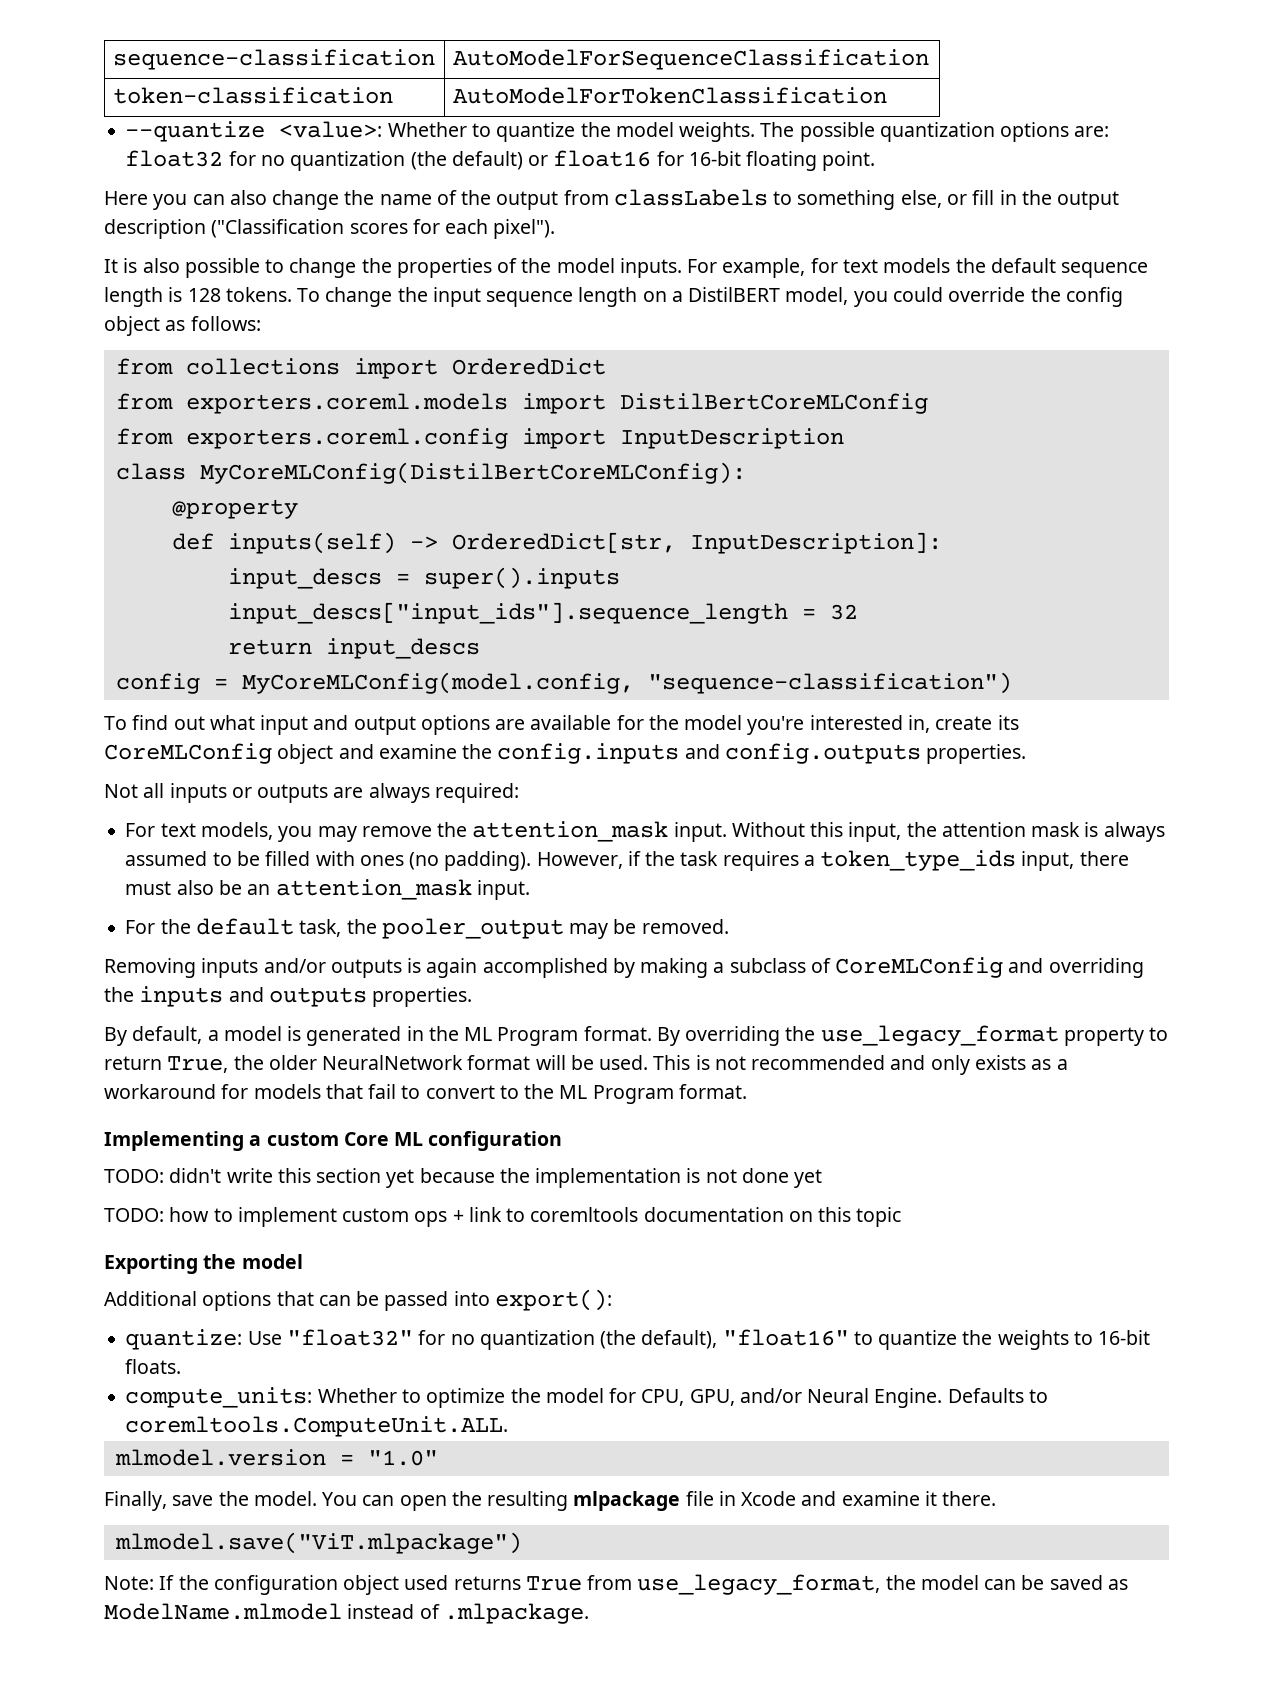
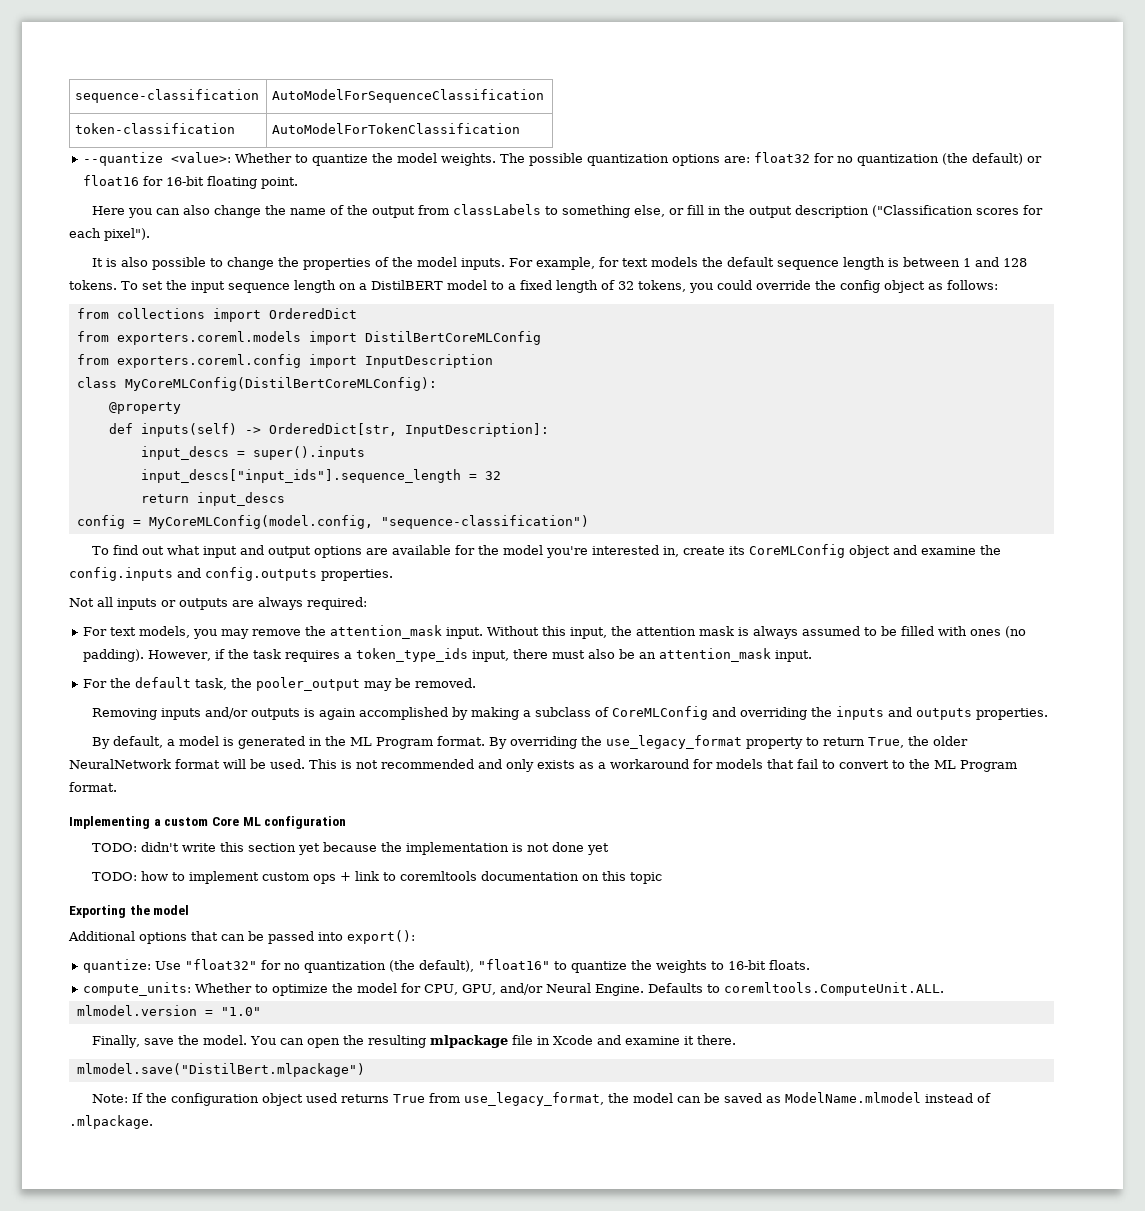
(183, 294) none -> [903,257,1000,267] between 1 and
[325,287,393,307] change -> [141,281,163,290] set
[785,287,849,305] model, -> [446,280,686,293] model to a fixed length of 32 tokens,
[114,1532,522,1554] mlmodel.save("ViT.mlpackage") -> [76,1063,365,1077] mlmodel.save("DistilBert.mlpackage")

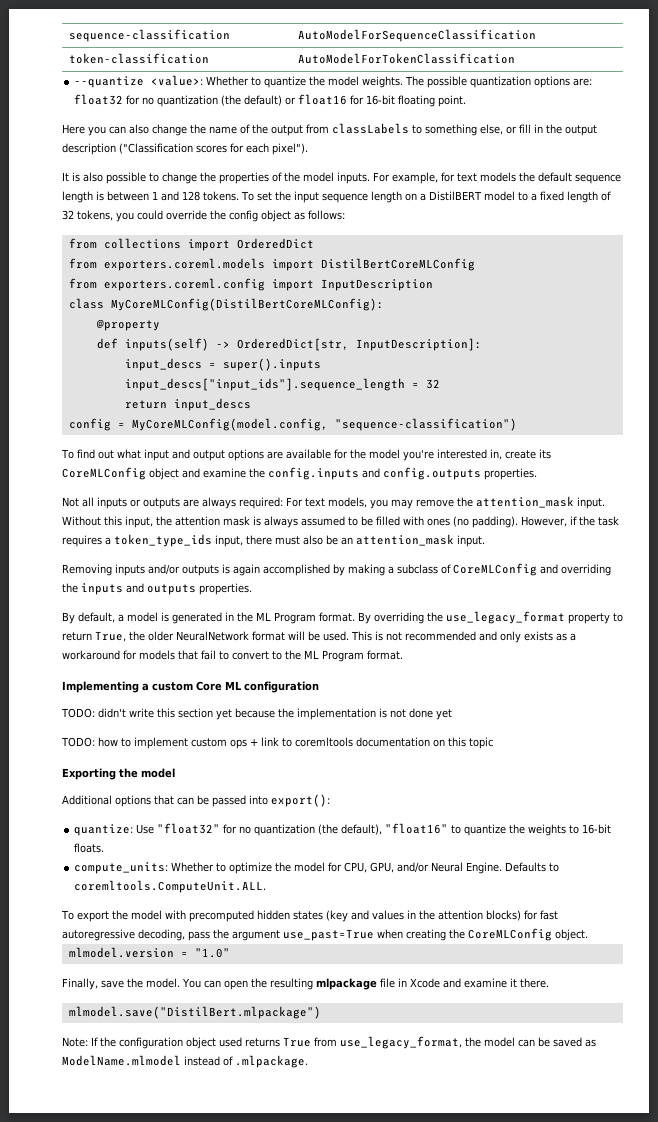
(367, 603) // -> (283, 503) none
[83,677,477,691] // For the default task, the pooler_output may be removed. -> (485, 541) none
(945, 989) none -> [61,910,558,922] [62,928,588,941] // To export the model with precomputed hidden states (key and values in the attention blocks) for fast autoregressive decoding, pass the argument use_past=True when creating the CoreMLConfig object.

